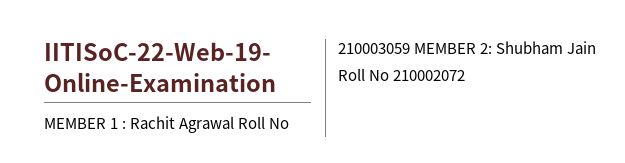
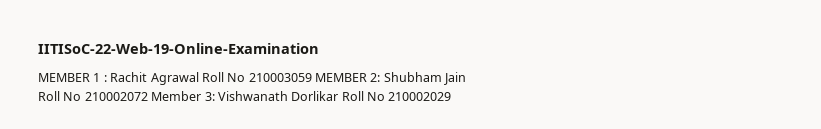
(466, 75) none -> [151,91,452,101] Member 3: Vishwanath Dorlikar Roll No 210002029

